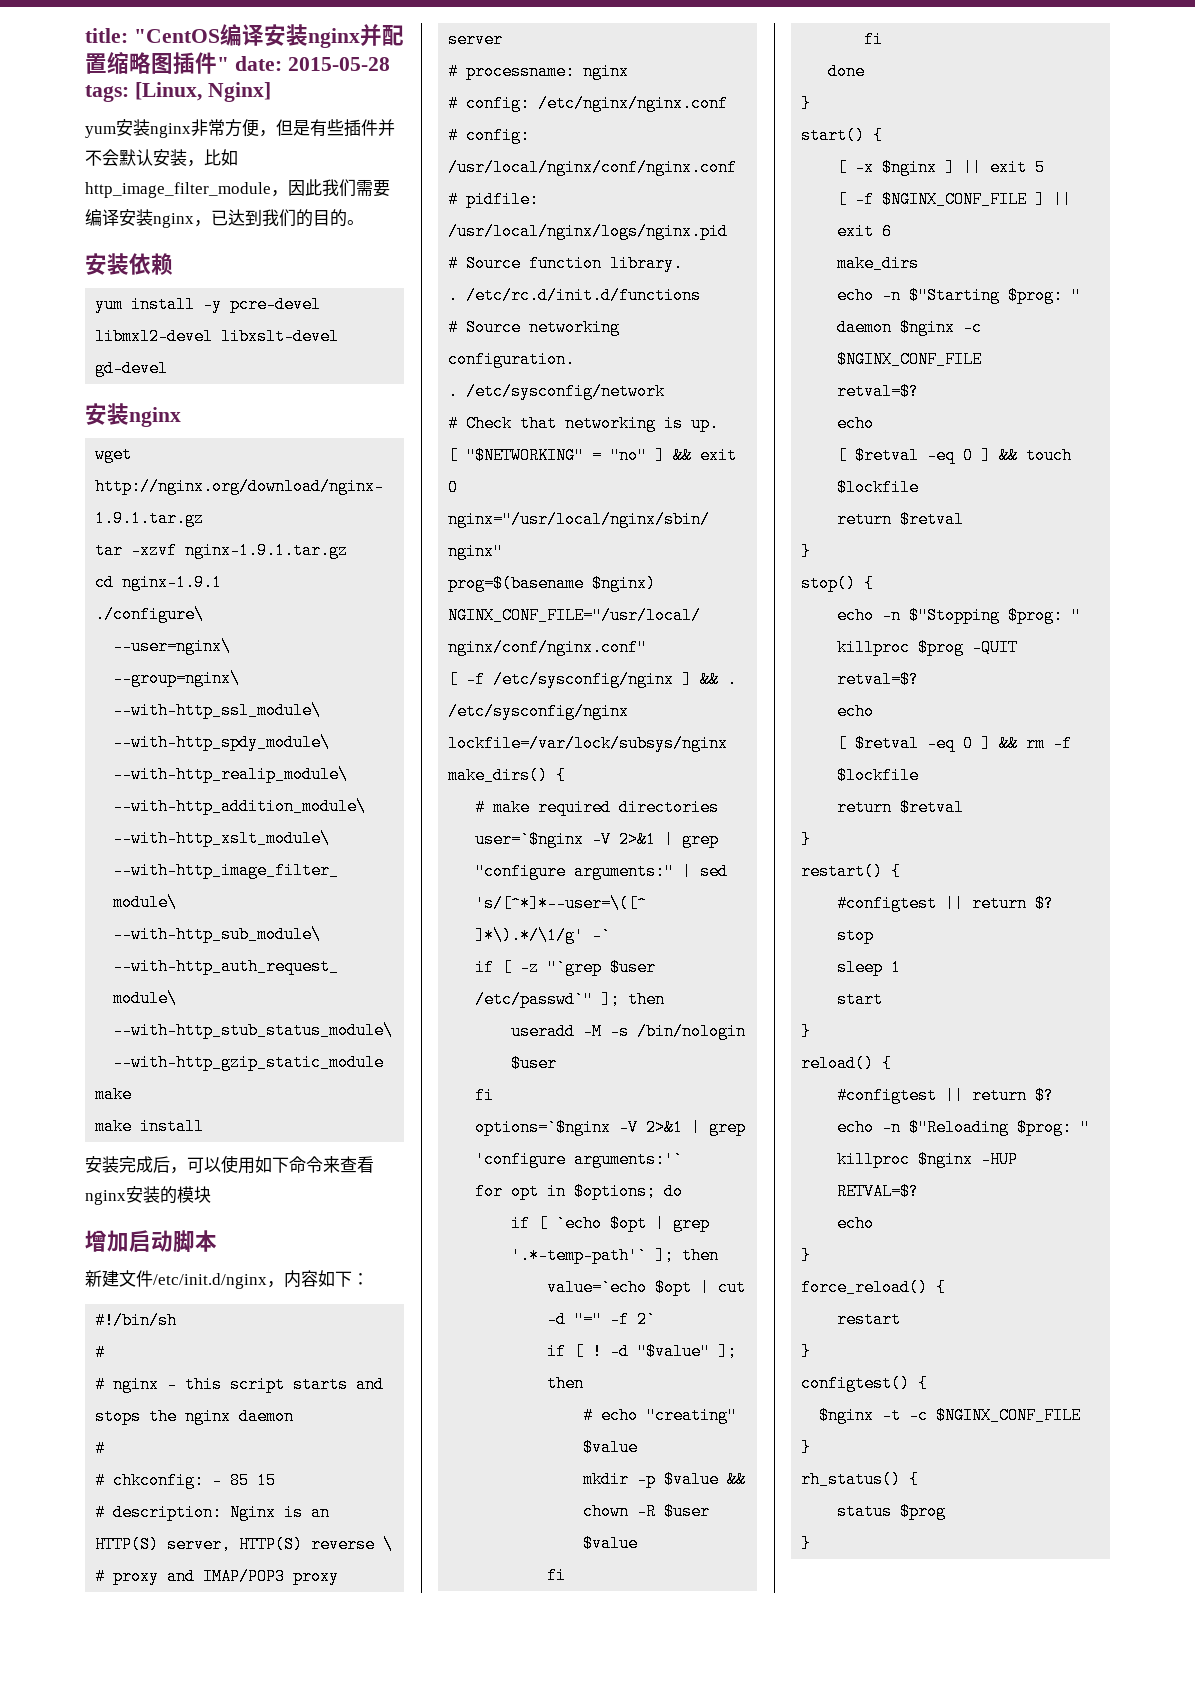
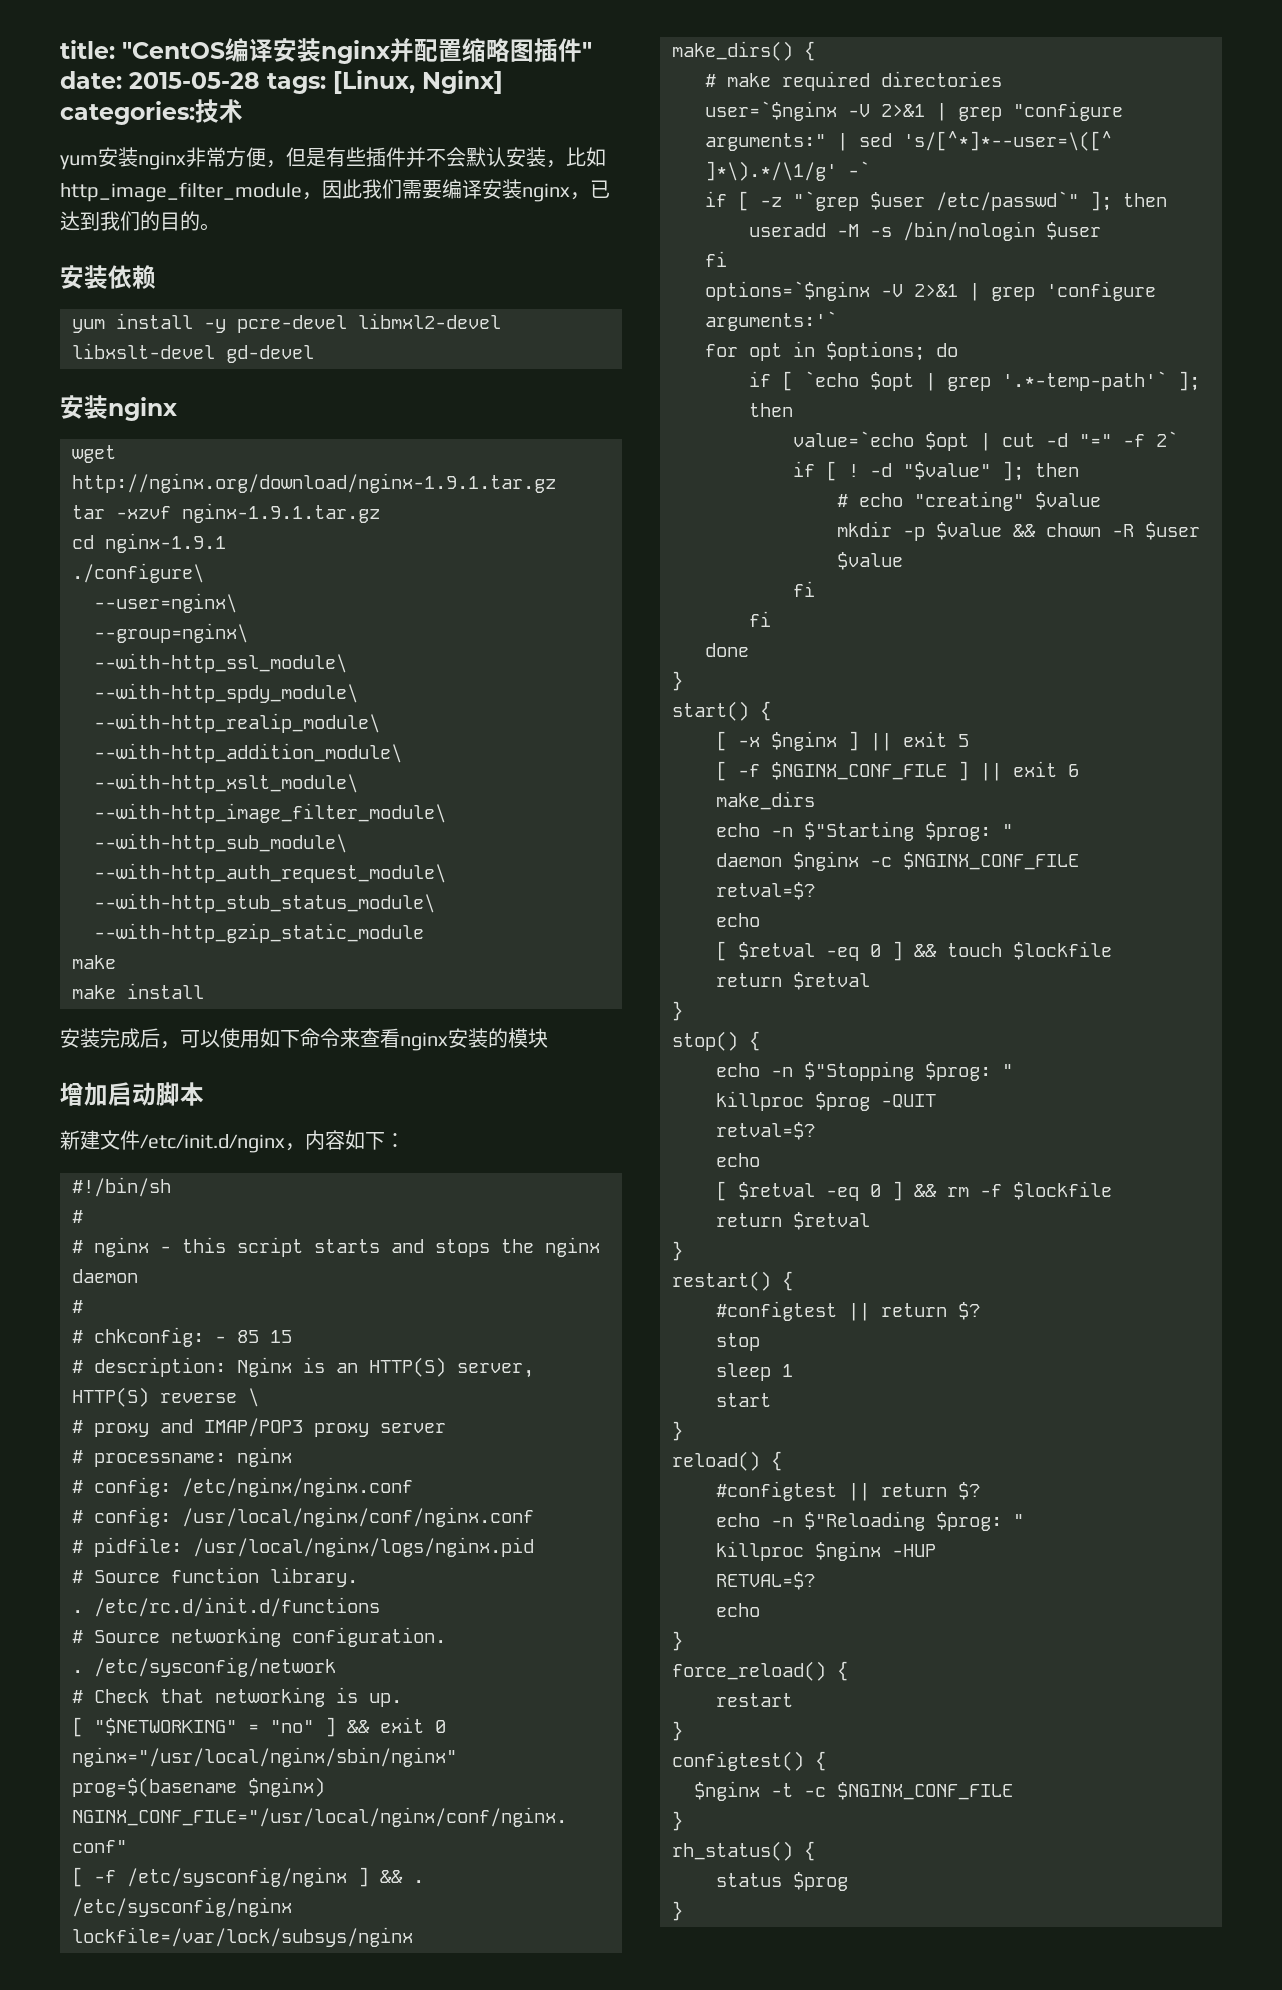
(271, 92) none -> [60,99,243,125] categories:技术

